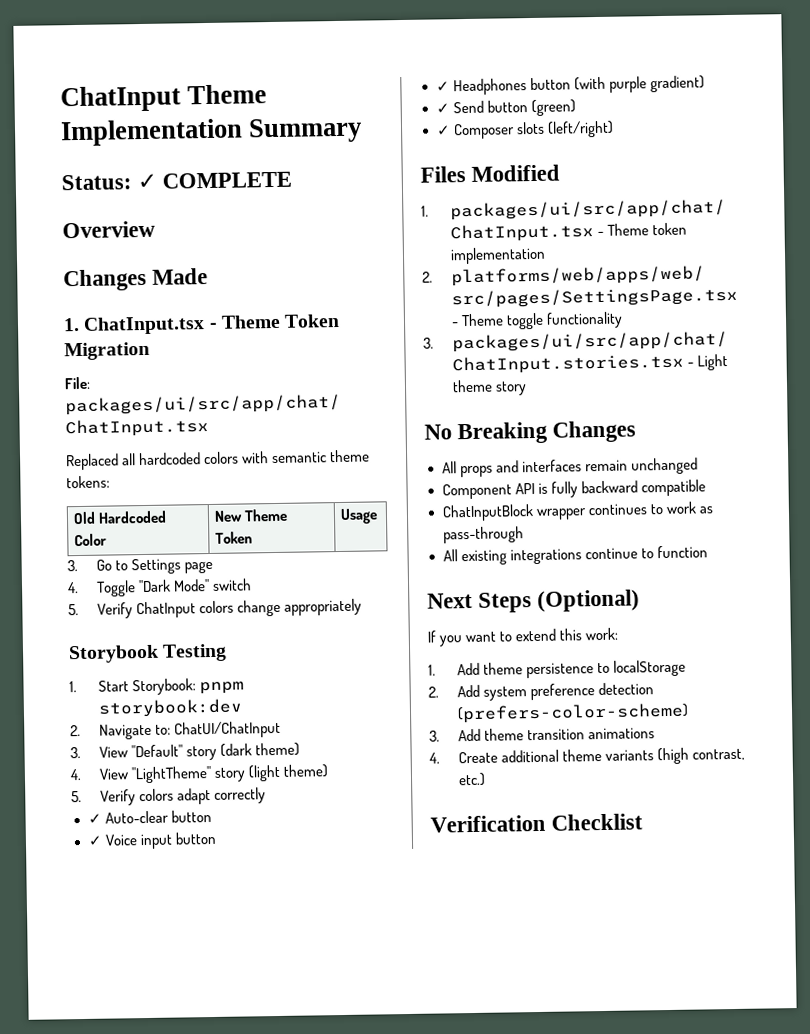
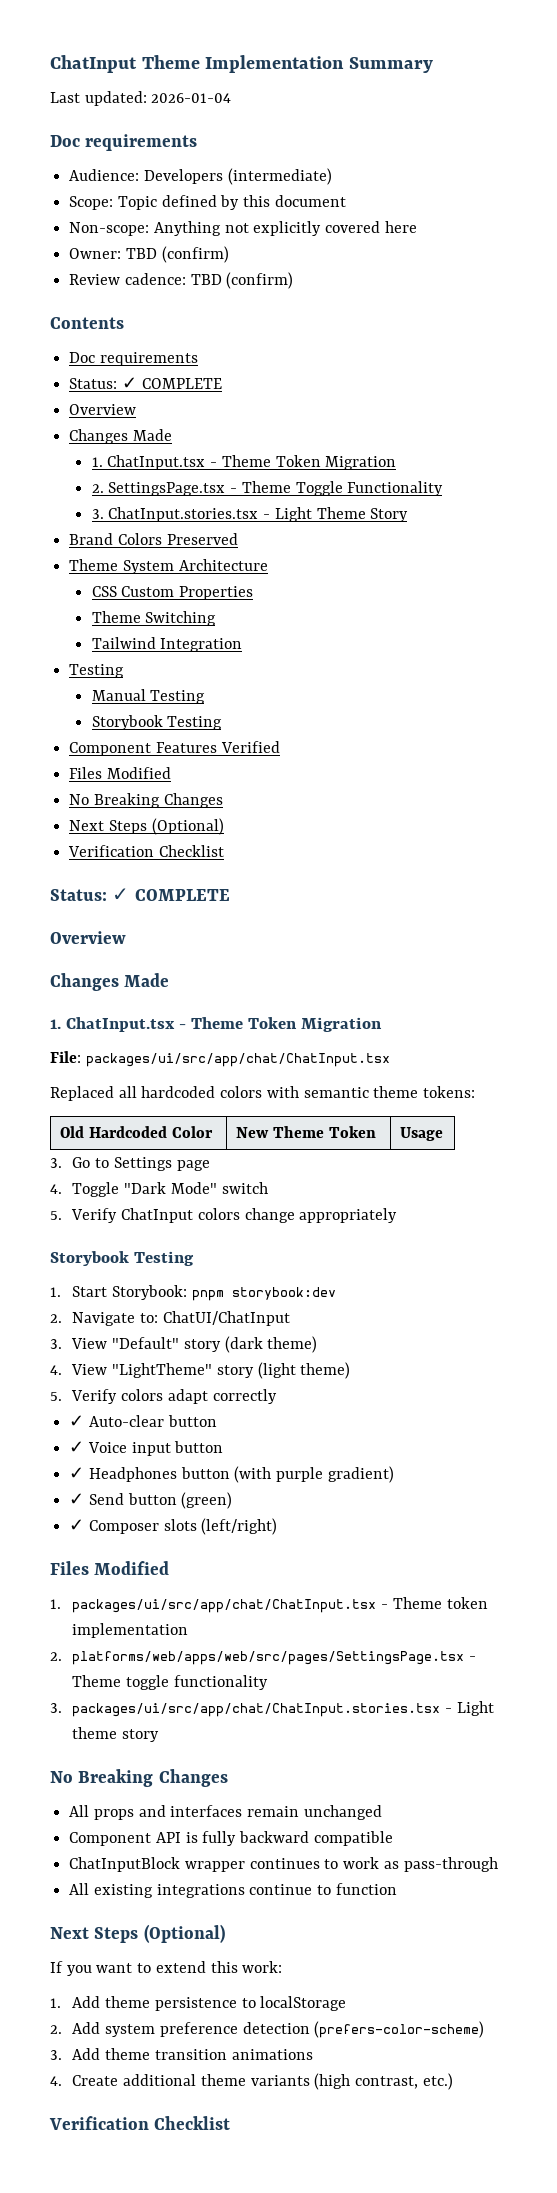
(363, 130) none -> [50,91,232,106] [50,134,198,151] [69,168,332,185] [69,195,346,210] [69,221,417,236] [69,246,229,263] [69,272,294,289] [50,317,124,329] [69,352,198,366] [69,377,222,389] [69,404,137,415] [69,429,172,444] [91,455,397,470] [91,481,444,496] [91,507,409,522] [69,533,238,545] [69,559,268,574] [91,586,254,600] [91,611,217,626] [91,637,243,652] [69,664,125,678] [91,689,206,704] [91,715,223,730] [69,741,280,756] [69,767,171,779] [69,793,223,808] [69,818,224,835] [68,845,224,857] // Last updated: 2026-01-04 // Doc requirements // Audience: Developers (intermediate) // Scope: Topic defined by this document // Non-scope: Anything not explicitly covered here // Owner: TBD (confirm) // Review cadence: TBD (confirm) // Contents // Doc requirements // Status: ✓ COMPLETE // Overview // Changes Made // 1. ChatInput.tsx - Theme Token Migration // 2. SettingsPage.tsx - Theme Toggle Functionality // 3. ChatInput.stories.tsx - Light Theme Story // Brand Colors Preserved // Theme System Architecture // CSS Custom Properties // Theme Switching // Tailwind Integration // Testing // Manual Testing // Storybook Testing // Component Features Verified // Files Modified // No Breaking Changes // Next Steps (Optional) // Verification Checklist

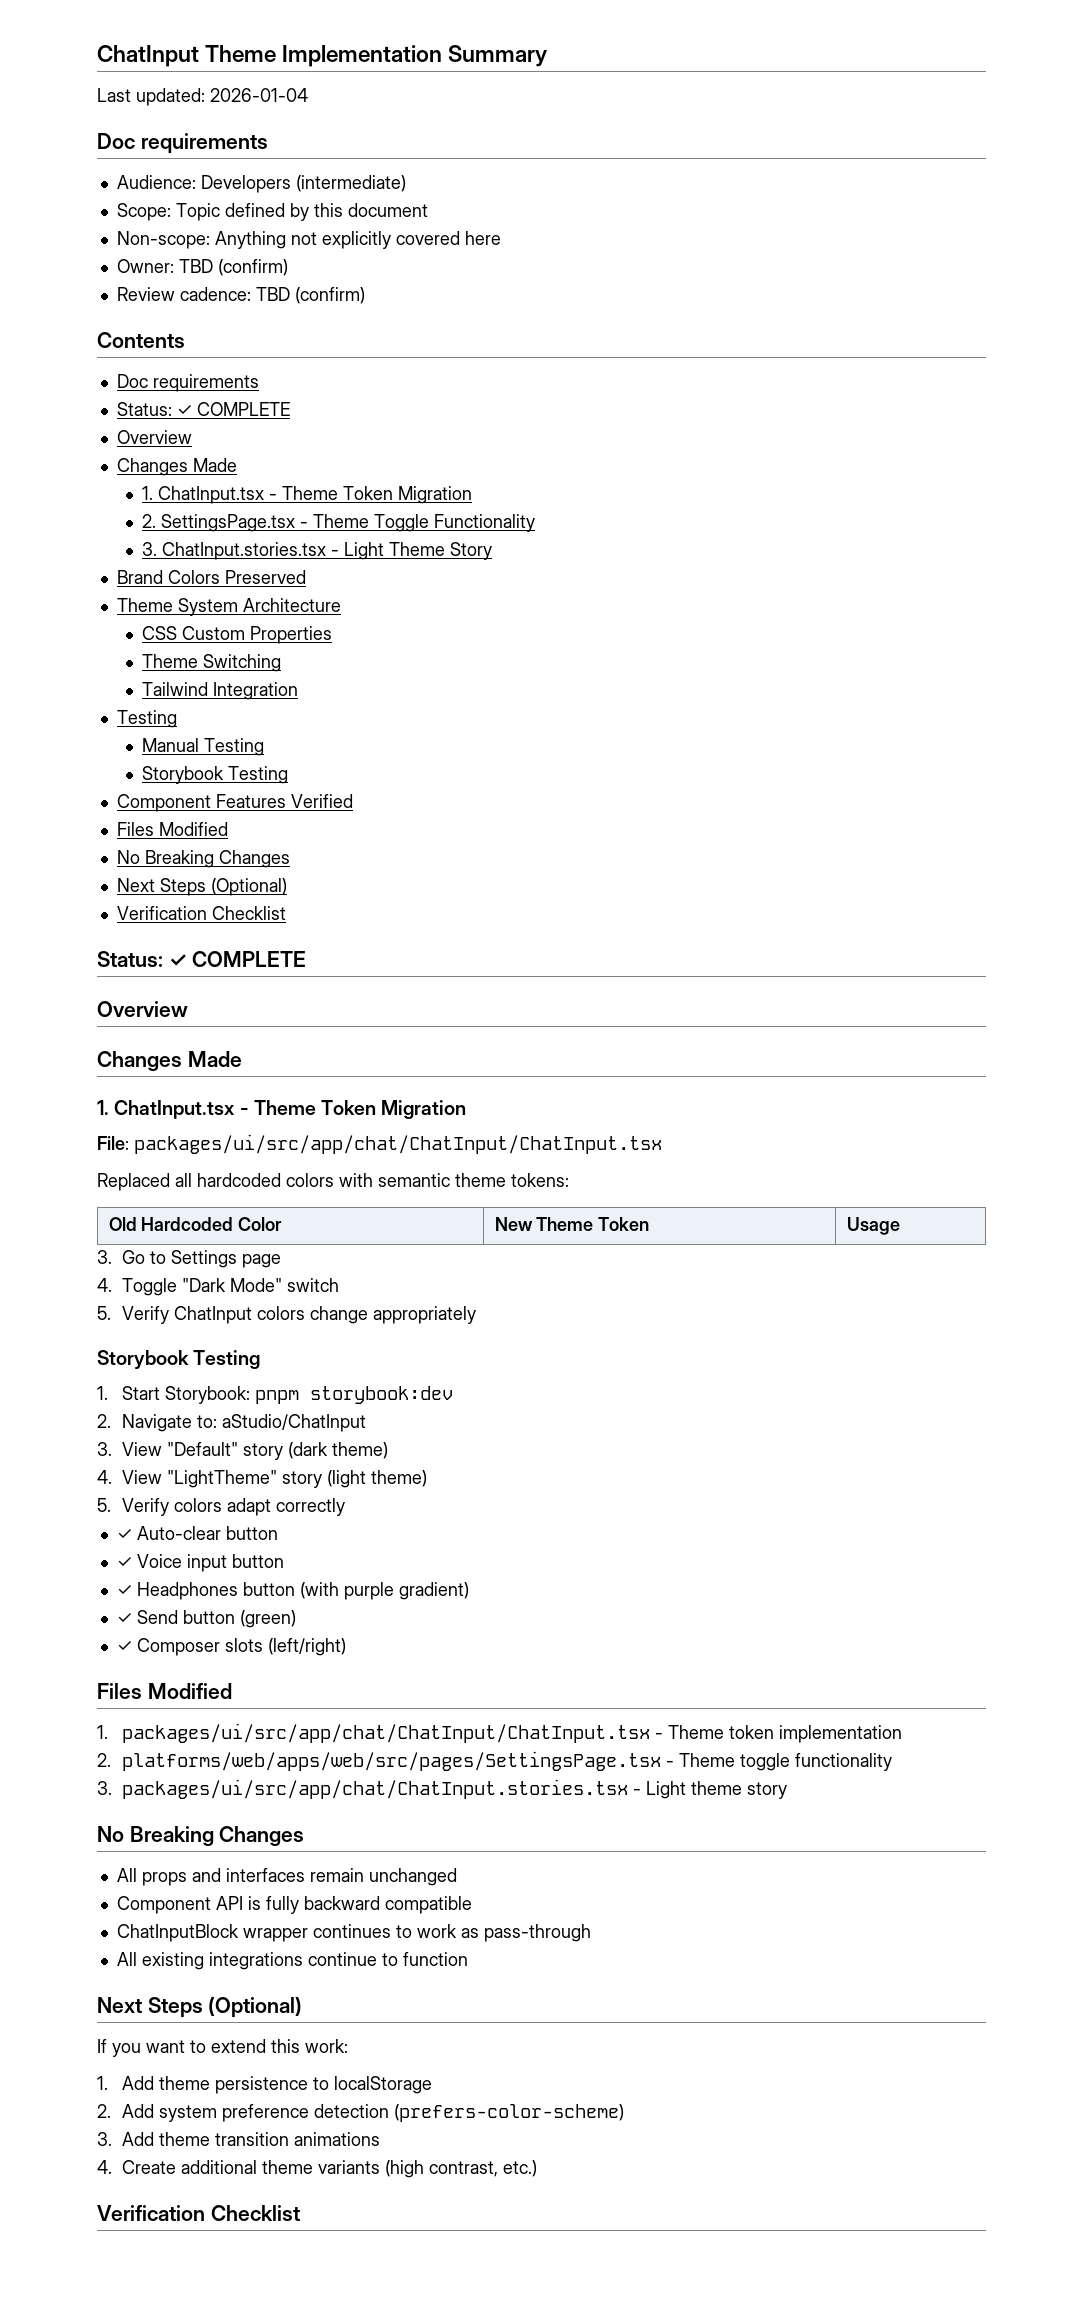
[85,1053,390,1067] packages/ui/src/app/chat/ChatInput.tsx -> [134,1134,662,1154] packages/ui/src/app/chat/ChatInput/ChatInput.tsx
[162,1311,290,1326] ChatUI/ChatInput -> [222,1414,367,1432] aStudio/ChatInput
[72,1599,377,1613] packages/ui/src/app/chat/ChatInput.tsx -> [122,1723,651,1743] packages/ui/src/app/chat/ChatInput/ChatInput.tsx

